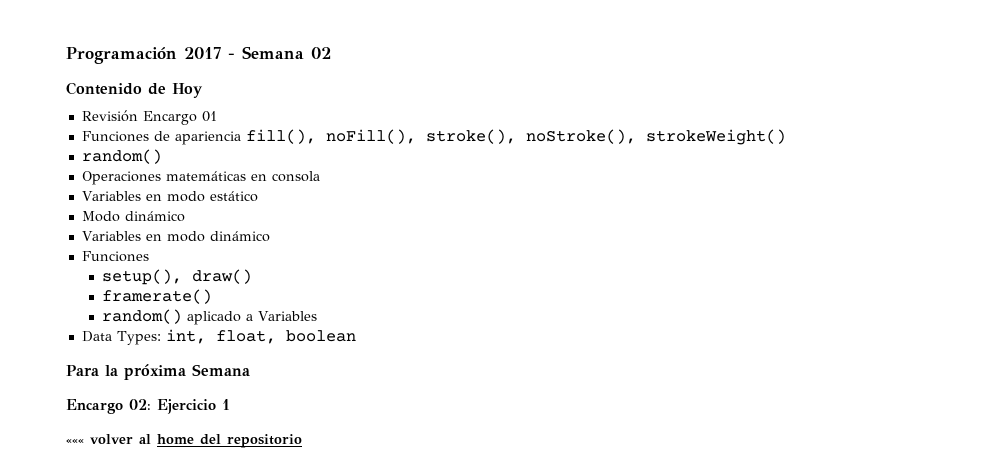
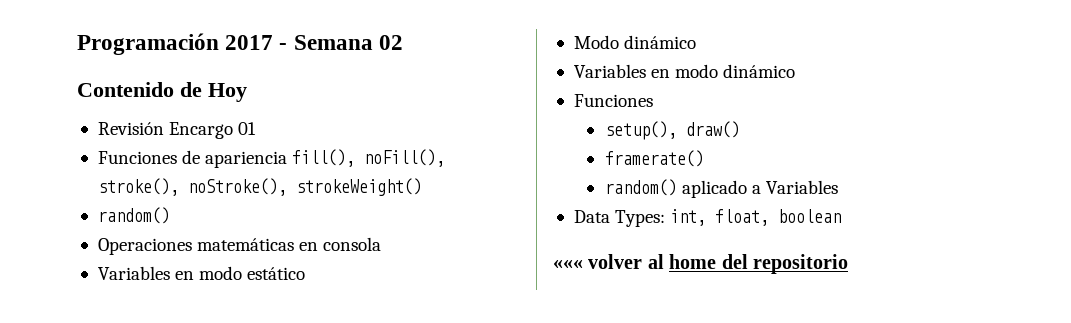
[66,364,250,380] [66,399,230,414] // Para la próxima Semana // Encargo 02: Ejercicio 1 -> (842, 216) none

